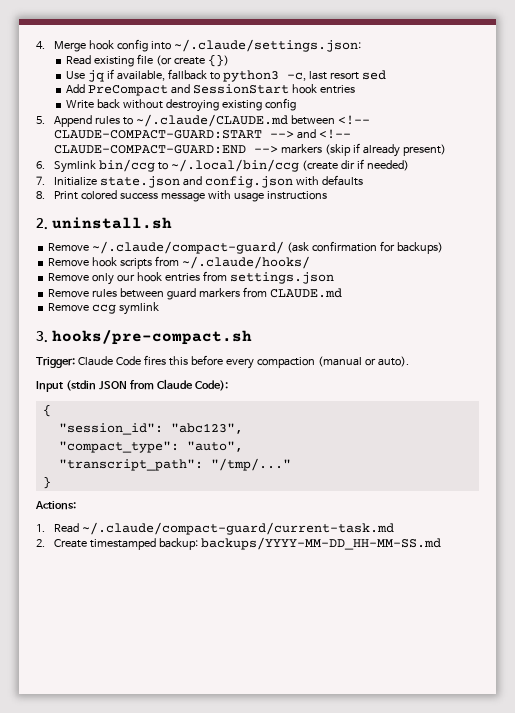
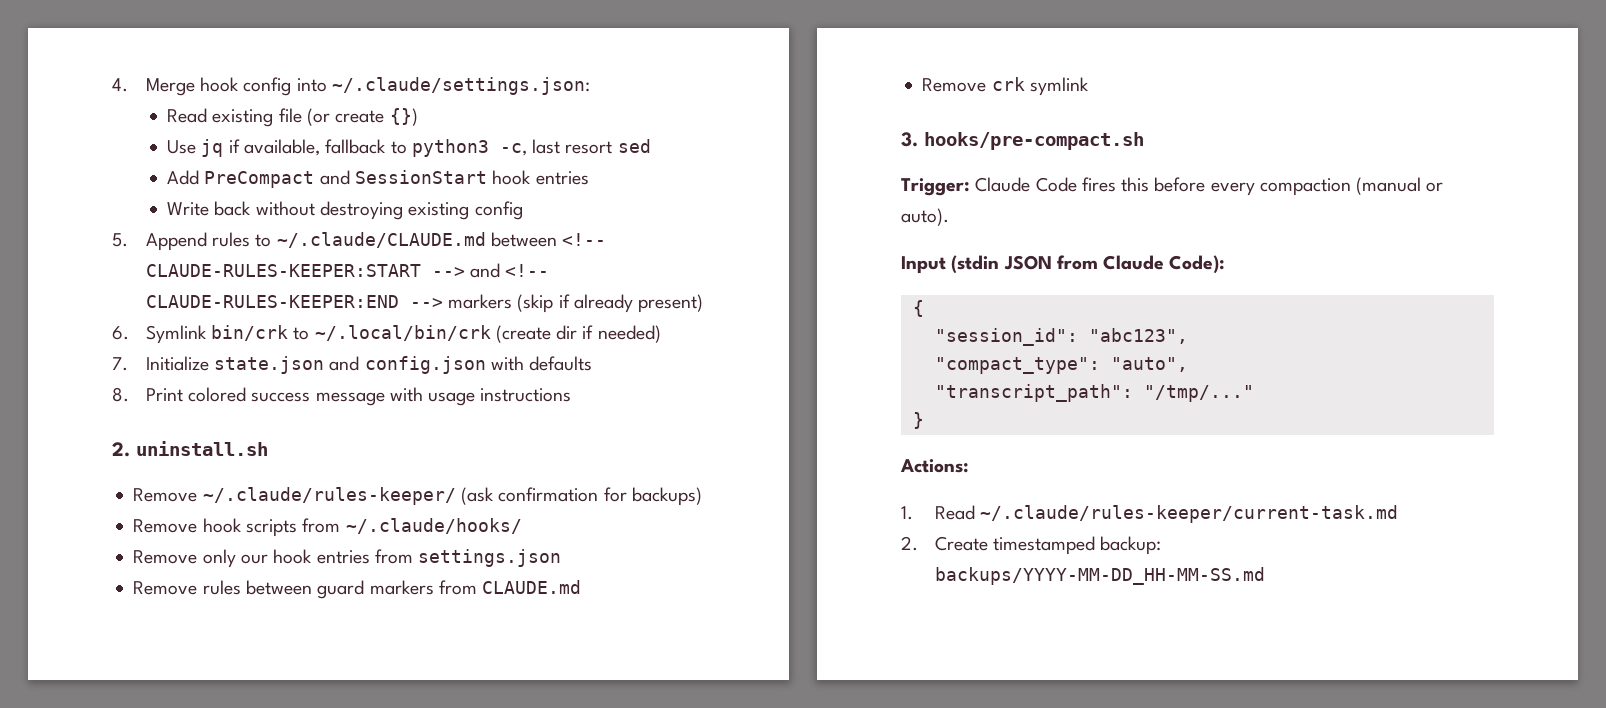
[53,130,262,139] CLAUDE-COMPACT-GUARD:START -> [145,264,421,277] CLAUDE-RULES-KEEPER:START
[53,145,246,154] CLAUDE-COMPACT-GUARD:END -> [145,295,399,308] CLAUDE-RULES-KEEPER:END
[98,159,299,172] bin/ccg to ~/.local/bin/ccg -> [210,325,491,341] bin/crk to ~/.local/bin/crk
[92,241,285,254] ~/.claude/compact-guard/ -> [202,487,456,505] ~/.claude/rules-keeper/
[92,304,117,314] ccg -> [991,77,1025,91] crk
[81,522,394,535] ~/.claude/compact-guard/current-task.md -> [979,505,1398,523] ~/.claude/rules-keeper/current-task.md

